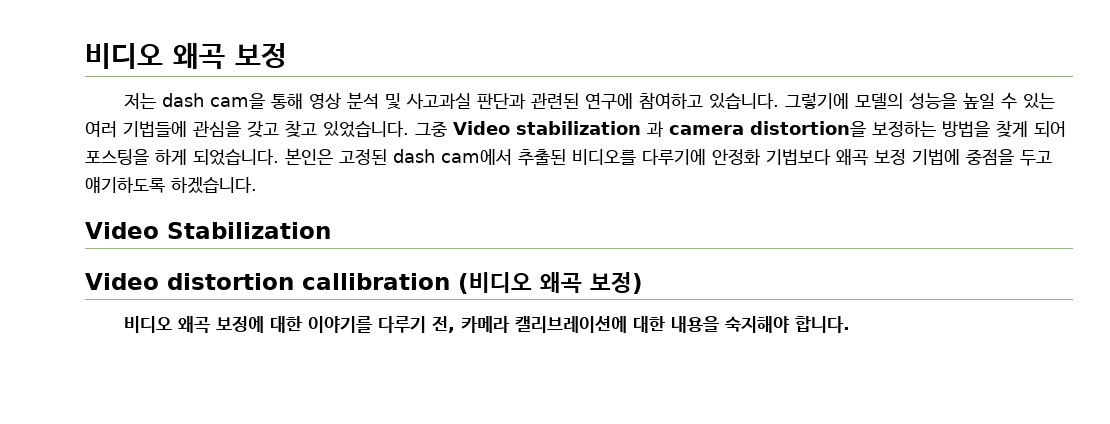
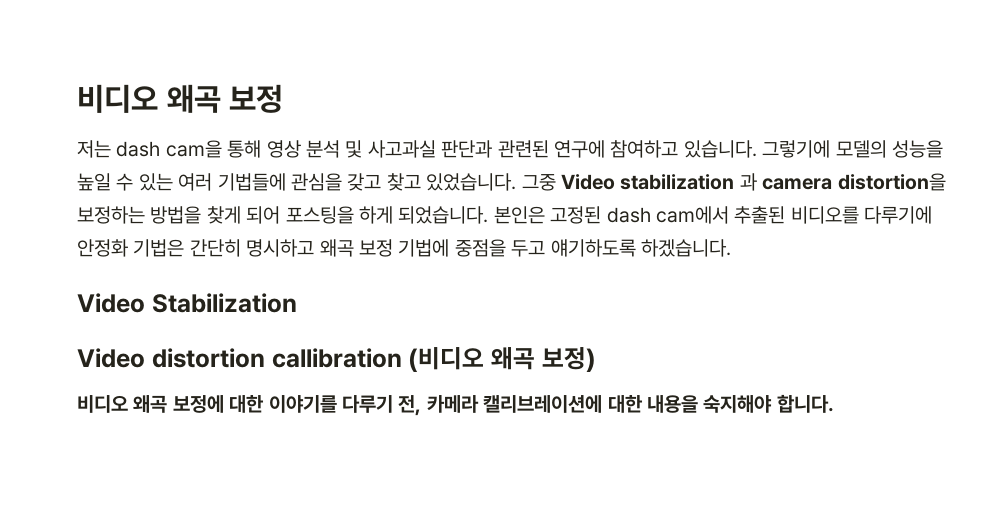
[766,149,831,165] 기법보다 -> [133,239,315,257] 기법은 간단히 명시하고

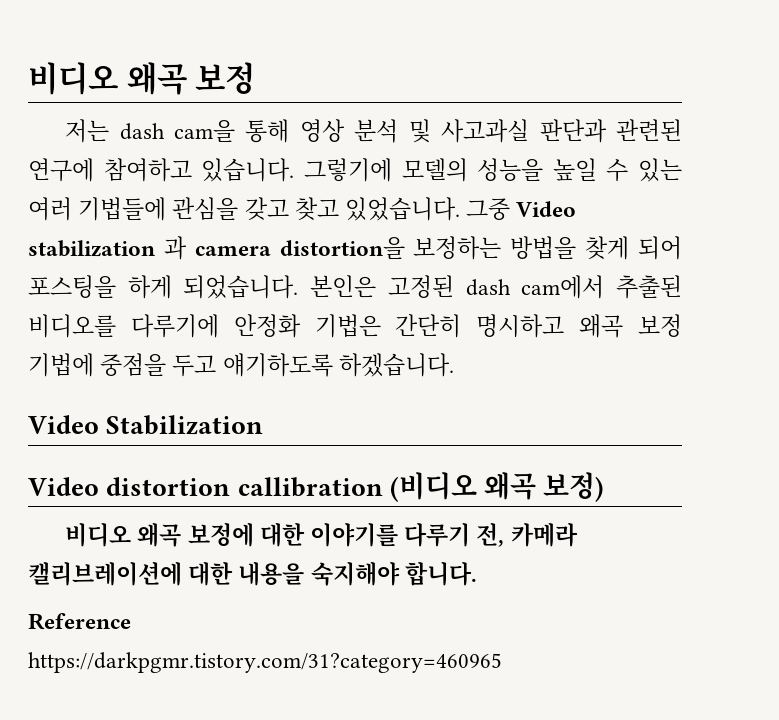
(834, 403) none -> [28,613,131,630] [28,652,502,673] // Reference // https://darkpgmr.tistory.com/31?category=460965

